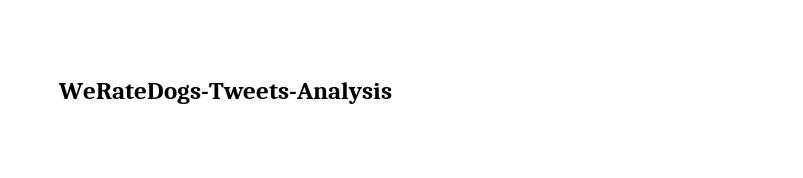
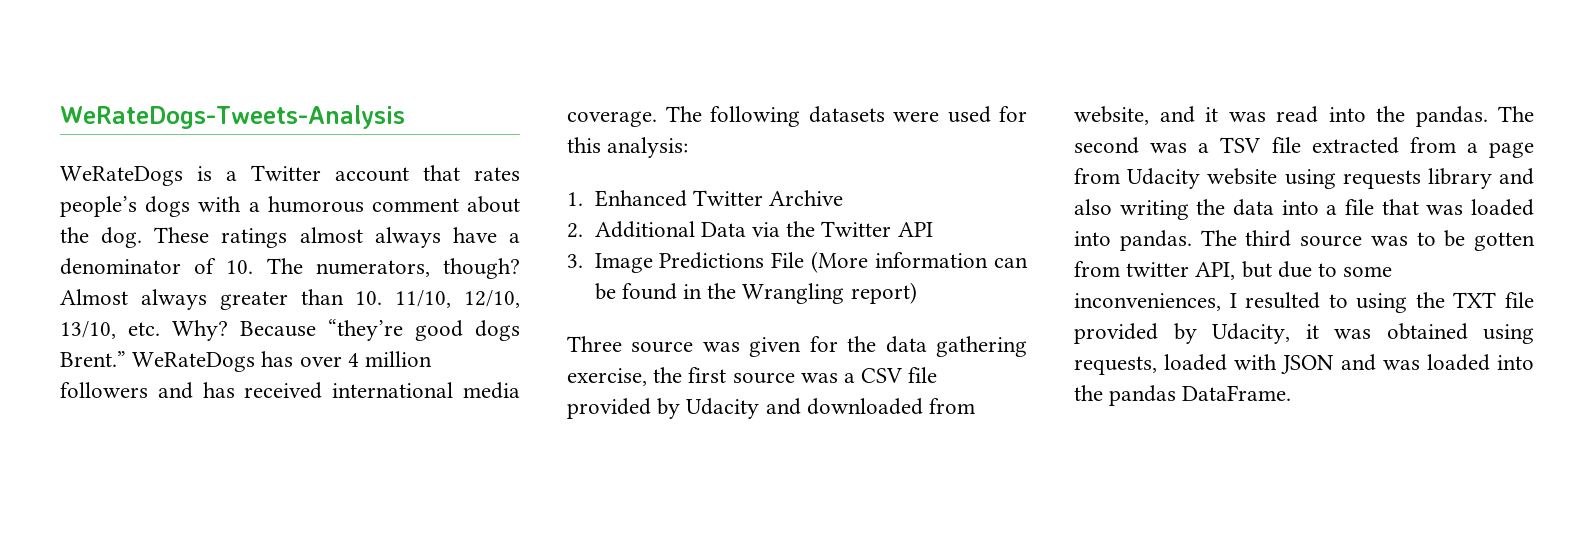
(392, 93) none -> [60,165,520,186] [60,196,520,217] [60,227,520,248] [60,258,520,279] [60,289,520,310] [60,319,520,341] [60,351,433,372] [60,382,520,399] [567,106,1027,127] [567,137,689,158] [567,190,843,207] [567,221,933,238] [567,251,1028,273] [594,282,917,304] [567,336,1027,357] [567,367,938,386] [567,398,976,419] [1074,106,1534,127] [1074,137,1534,158] [1074,168,1534,189] [1074,199,1534,220] [1074,230,1535,251] [1074,261,1393,280] [1074,292,1534,313] [1074,323,1534,344] [1074,354,1534,375] [1074,385,1292,406] // WeRateDogs is a Twitter account that rates people’s dogs with a humorous comment about the dog. These ratings almost always have a denominator of 10. The numerators, though? Almost always greater than 10. 11/10, 12/10, 13/10, etc. Why? Because “they’re good dogs Brent.” WeRateDogs has over 4 million followers and has received international media coverage. The following datasets were used for this analysis: // 1. Enhanced Twitter Archive // 2. Additional Data via the Twitter API // 3. Image Predictions File (More information can be found in the Wrangling report) // Three source was given for the data gathering exercise, the first source was a CSV file provided by Udacity and downloaded from website, and it was read into the pandas. The second was a TSV file extracted from a page from Udacity website using requests library and also writing the data into a file that was loaded into pandas. The third source was to be gotten from twitter API, but due to some inconveniences, I resulted to using the TXT file provided by Udacity, it was obtained using requests, loaded with JSON and was loaded into the pandas DataFrame.

